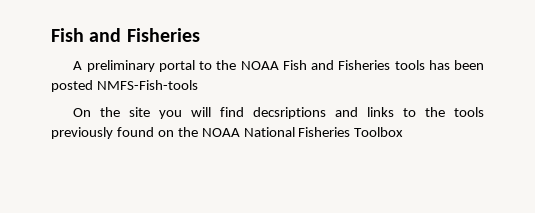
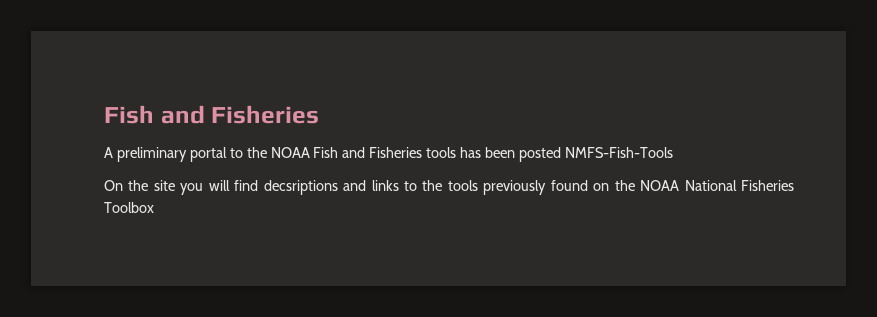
[96,80,198,90] NMFS-Fish-tools -> [564,147,673,158] NMFS-Fish-Tools

